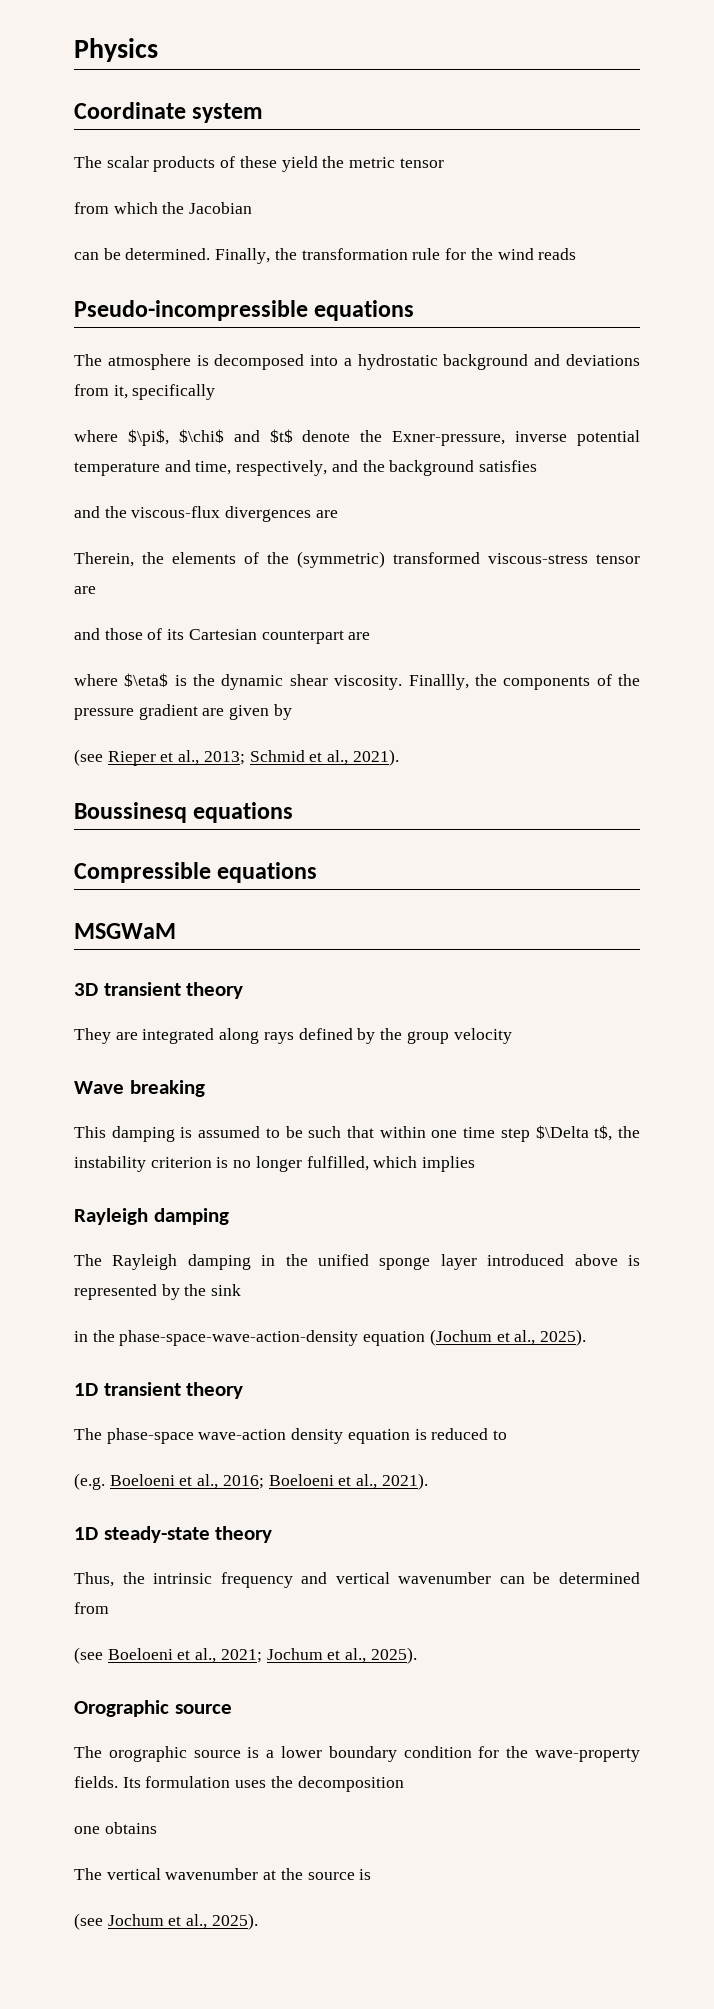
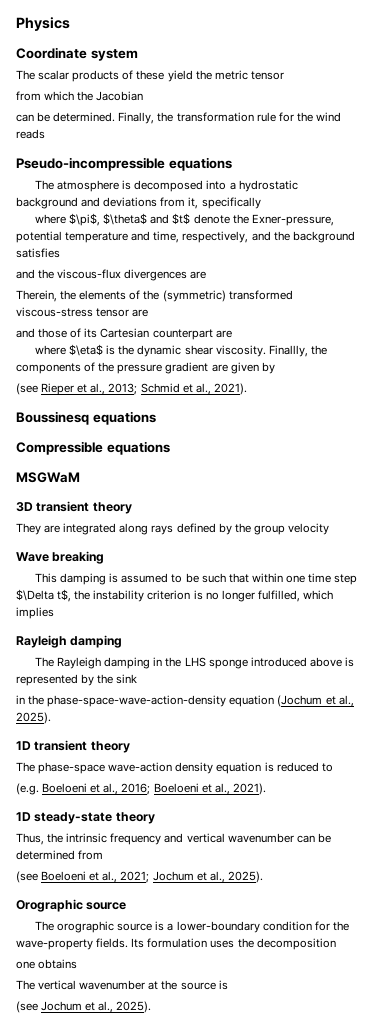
[178,429,224,443] $\chi$ -> [103,213,148,225] $\theta$
[515,431,568,442] inverse -> (334, 220) none
[318,1254,477,1270] unified sponge layer -> [184,657,248,669] LHS sponge
[281,1746,397,1762] lower boundary -> [176,921,260,933] lower-boundary

